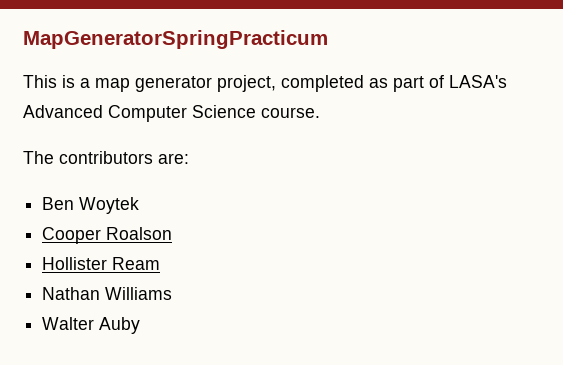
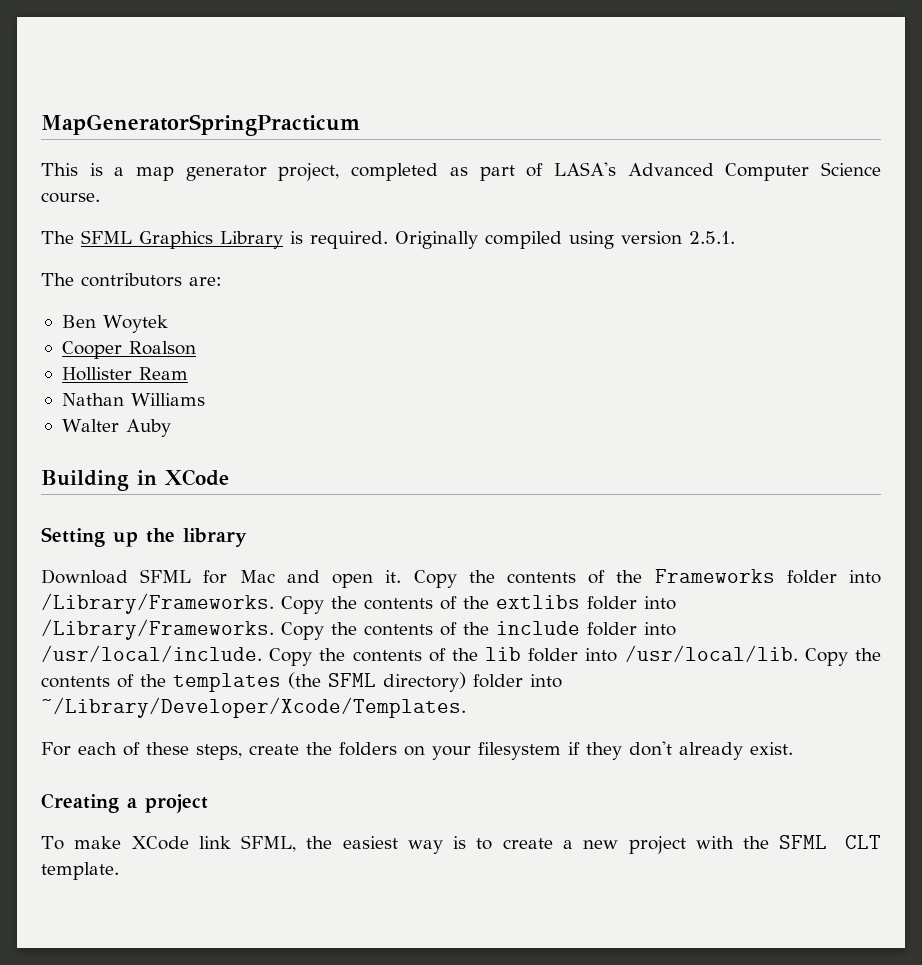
(320, 112) none -> [41,230,735,249] // The SFML Graphics Library is required. Originally compiled using version 2.5.1.
(141, 325) none -> [41,469,229,491] [41,527,247,547] [41,569,881,588] [41,593,676,614] [41,619,676,640] [41,645,881,666] [41,672,562,692] [41,697,466,718] [41,741,793,760] [41,793,208,813] [41,835,881,854] [41,862,119,880] // Building in XCode // Setting up the library // Download SFML for Mac and open it. Copy the contents of the Frameworks folder into /Library/Frameworks. Copy the contents of the extlibs folder into /Library/Frameworks. Copy the contents of the include folder into /usr/local/include. Copy the contents of the lib folder into /usr/local/lib. Copy the contents of the templates (the SFML directory) folder into ~/Library/Developer/Xcode/Templates. // For each of these steps, create the folders on your filesystem if they don't already exist. // Creating a project // To make XCode link SFML, the easiest way is to create a new project with the SFML CLT template.

